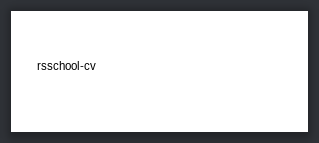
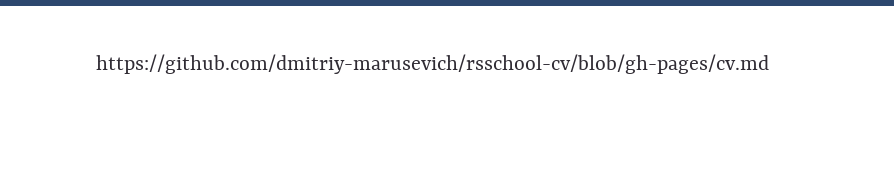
[37,61,96,70] rsschool-cv -> [96,54,769,74] https://github.com/dmitriy-marusevich/rsschool-cv/blob/gh-pages/cv.md

